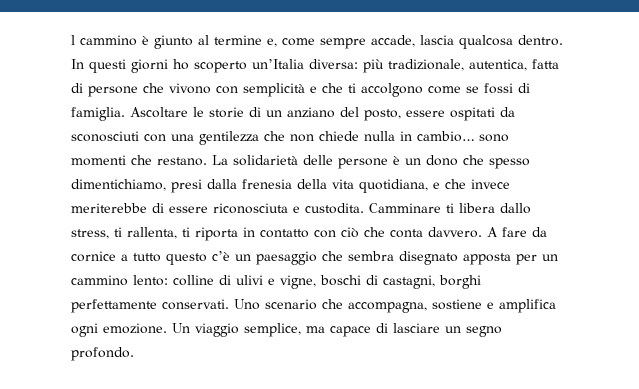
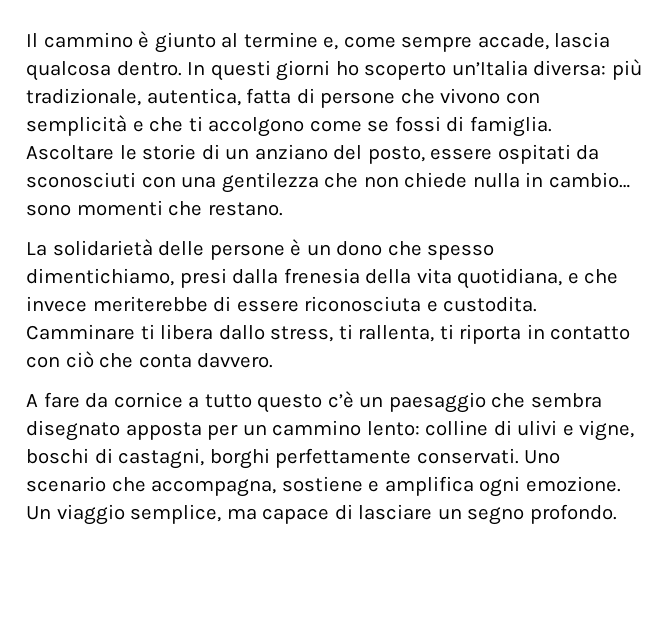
[71,35,75,45] l -> [26,33,38,47] Il
(207, 161) none -> (283, 209) //
(482, 232) none -> (274, 360) //

